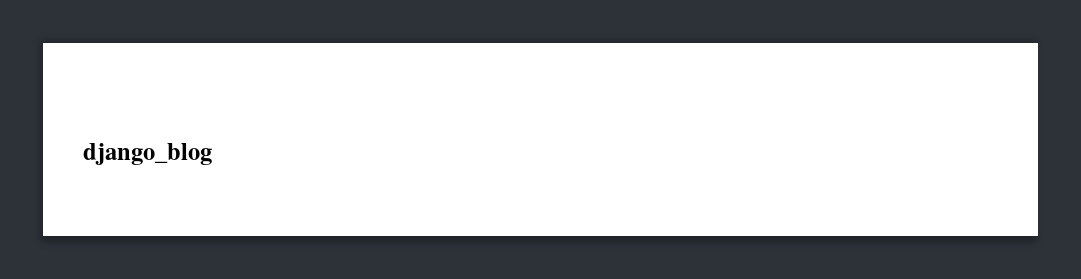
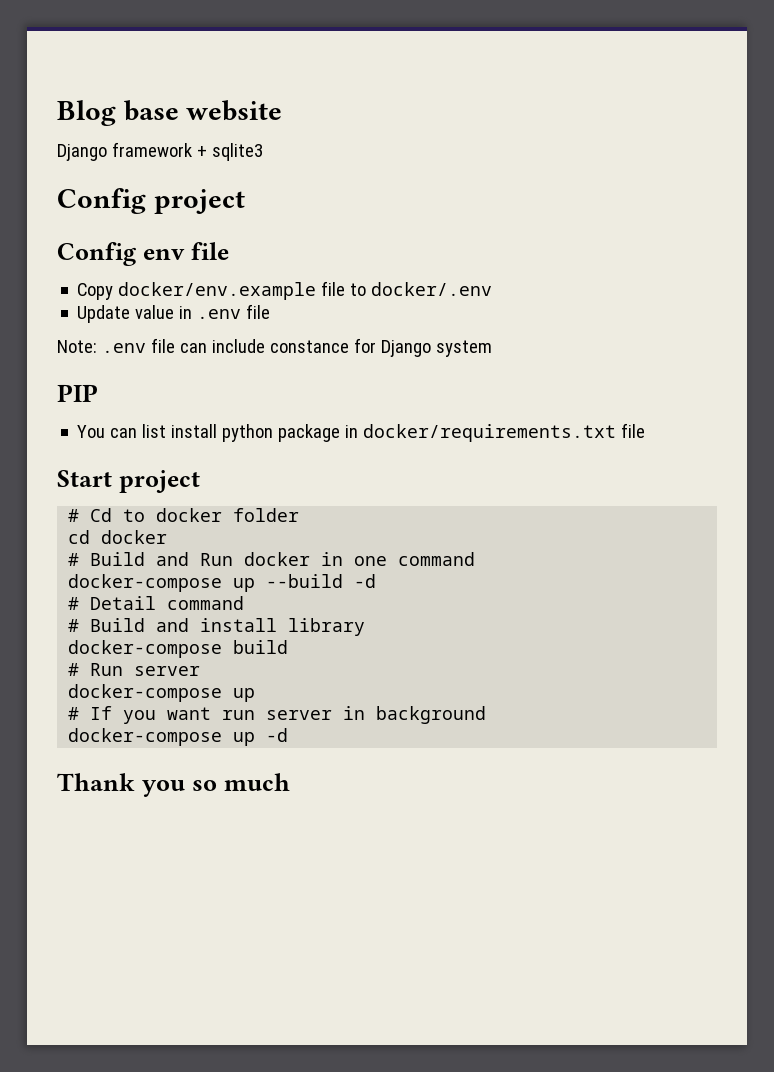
[83,143,212,165] django_blog -> [57,100,283,126] [57,142,263,161] [57,188,245,214] [57,242,229,266] [77,281,493,300] [77,304,271,323] [57,338,492,357] [57,384,98,402] [77,423,646,442] [57,470,200,493] [68,508,300,522] [68,530,168,544] [68,552,476,566] [68,574,377,592] [68,596,245,610] [68,618,366,636] [68,640,289,658] [68,663,201,676] [68,684,256,702] [68,706,487,724] [68,728,289,746] [57,773,290,797] Blog base website // Django framework + sqlite3 // Config project // Config env file // Copy docker/env.example file to docker/.env // Update value in .env file // Note: .env file can include constance for Django system // PIP // You can list install python package in docker/requirements.txt file // Start project // # Cd to docker folder // cd docker // # Build and Run docker in one command // docker-compose up --build -d // # Detail command // # Build and install library // docker-compose build // # Run server // docker-compose up // # If you want run server in background // docker-compose up -d // Thank you so much

